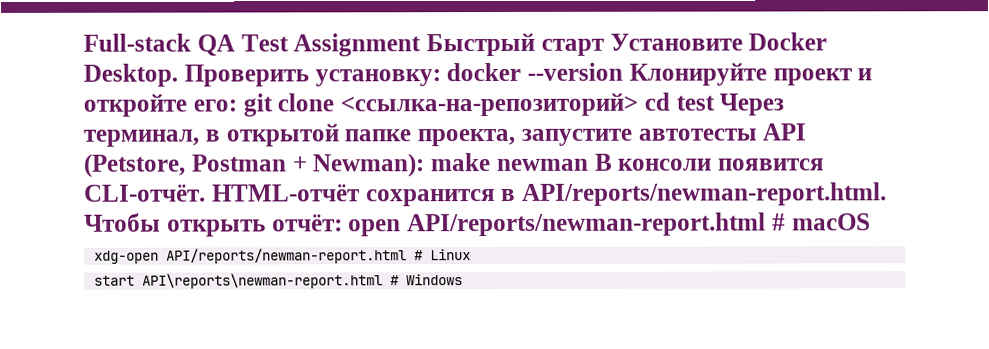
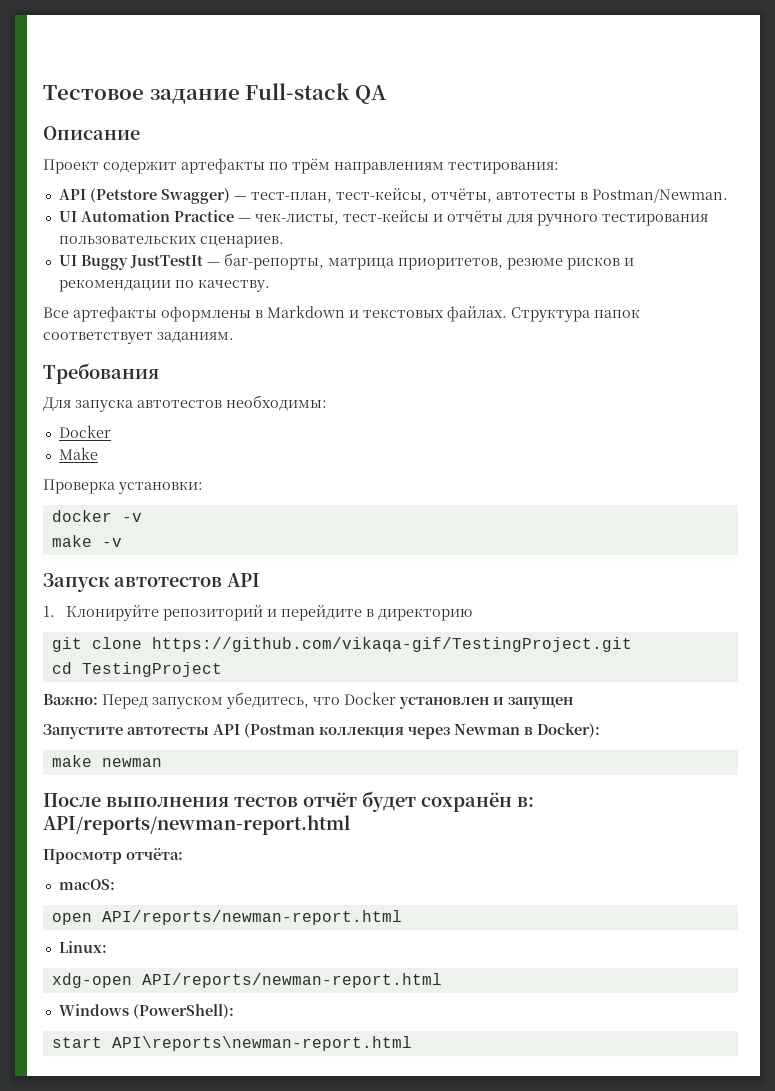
(83, 42) none -> [43,85,240,104] Тестовое задание
[240,32,828,57] [83,62,873,87] [83,92,785,117] [83,123,807,147] [83,153,824,178] [84,182,887,207] [84,212,343,237] Test Assignment Быстрый старт Установите Docker Desktop. Проверить установку: docker --version Клонируйте проект и откройте его: git clone <ссылка-на-репозиторий> cd test Через терминал, в открытой папке проекта, запустите автотесты API (Petstore, Postman + Newman): make newman В консоли появится CLI-отчёт. HTML-отчёт сохранится в API/reports/newman-report.html. Чтобы открыть отчёт: -> [43,126,140,140] [43,158,559,174] [58,188,728,204] [58,210,708,226] [58,235,284,248] [58,253,634,270] [58,279,270,292] [43,305,640,322] [43,332,234,344] [43,363,159,384] [43,395,327,412] [58,425,111,438] [58,447,98,460] [43,479,203,494] [51,510,142,522] [51,535,122,547] [43,573,260,592] [43,605,473,621] [51,637,632,652] [51,662,222,677] [43,692,573,709] [43,723,600,739] [51,755,162,767] [43,791,534,812] [43,815,350,835] [43,848,183,864] [58,879,115,890] // Описание // Проект содержит артефакты по трём направлениям тестирования: // API (Petstore Swagger) — тест-план, тест-кейсы, отчёты, автотесты в Postman/Newman. // UI Automation Practice — чек-листы, тест-кейсы и отчёты для ручного тестирования пользовательских сценариев. // UI Buggy JustTestIt — баг-репорты, матрица приоритетов, резюме рисков и рекомендации по качеству. // Все артефакты оформлены в Markdown и текстовых файлах. Структура папок соответствует заданиям. // Требования // Для запуска автотестов необходимы: // Docker // Make // Проверка установки: // docker -v // make -v // Запуск автотестов API // 1. Клонируйте репозиторий и перейдите в директорию // git clone https://github.com/vikaqa-gif/TestingProject.git // cd TestingProject // Важно: Перед запуском убедитесь, что Docker установлен и запущен // Запустите автотесты API (Postman коллекция через Newman в Docker): // make newman // После выполнения тестов отчёт будет сохранён в: API/reports/newman-report.html // Просмотр отчёта: // macOS: //
[771,213,871,231] # macOS -> [58,941,107,953] // Linux:
[413,249,471,261] # Linux -> [58,1004,234,1019] // Windows (PowerShell):
[389,274,463,286] # Windows -> (412, 1043) none

